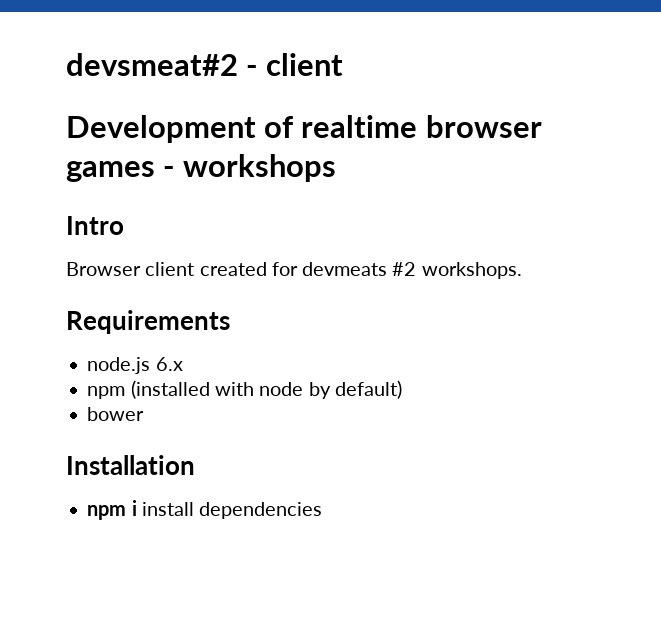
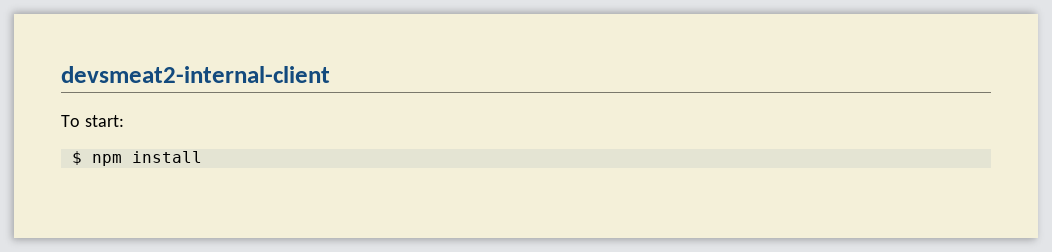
[66,53,344,76] [66,115,542,143] [66,154,337,182] [66,216,124,235] [66,262,522,279] [66,310,230,334] [87,357,183,374] [87,380,402,399] [87,407,145,421] [66,455,195,475] [87,500,323,520] devsmeat#2 - client // Development of realtime browser games - workshops // Intro // Browser client created for devmeats #2 workshops. // Requirements // node.js 6.x // npm (installed with node by default) // bower // Installation // npm i install dependencies -> [61,66,330,83] [61,115,124,127] [71,151,202,166] devsmeat2-internal-client // To start: // $ npm install

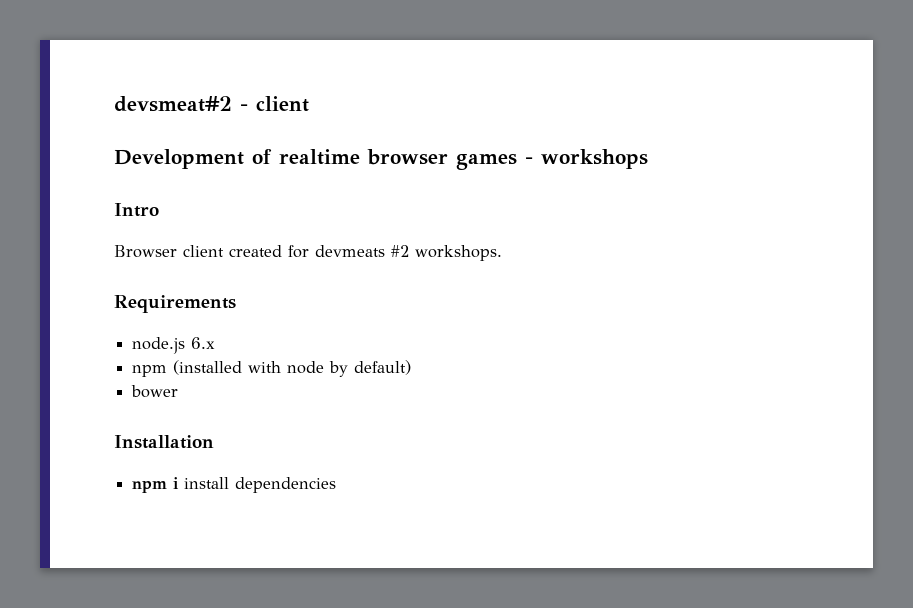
[61,66,330,83] [61,115,124,127] [71,151,202,166] devsmeat2-internal-client // To start: // $ npm install -> [114,96,309,112] [114,149,648,170] [114,203,159,217] [114,245,502,261] [114,295,236,313] [132,337,216,354] [132,360,412,377] [131,385,179,398] [114,435,214,449] [132,477,337,493] devsmeat#2 - client // Development of realtime browser games - workshops // Intro // Browser client created for devmeats #2 workshops. // Requirements // node.js 6.x // npm (installed with node by default) // bower // Installation // npm i install dependencies

